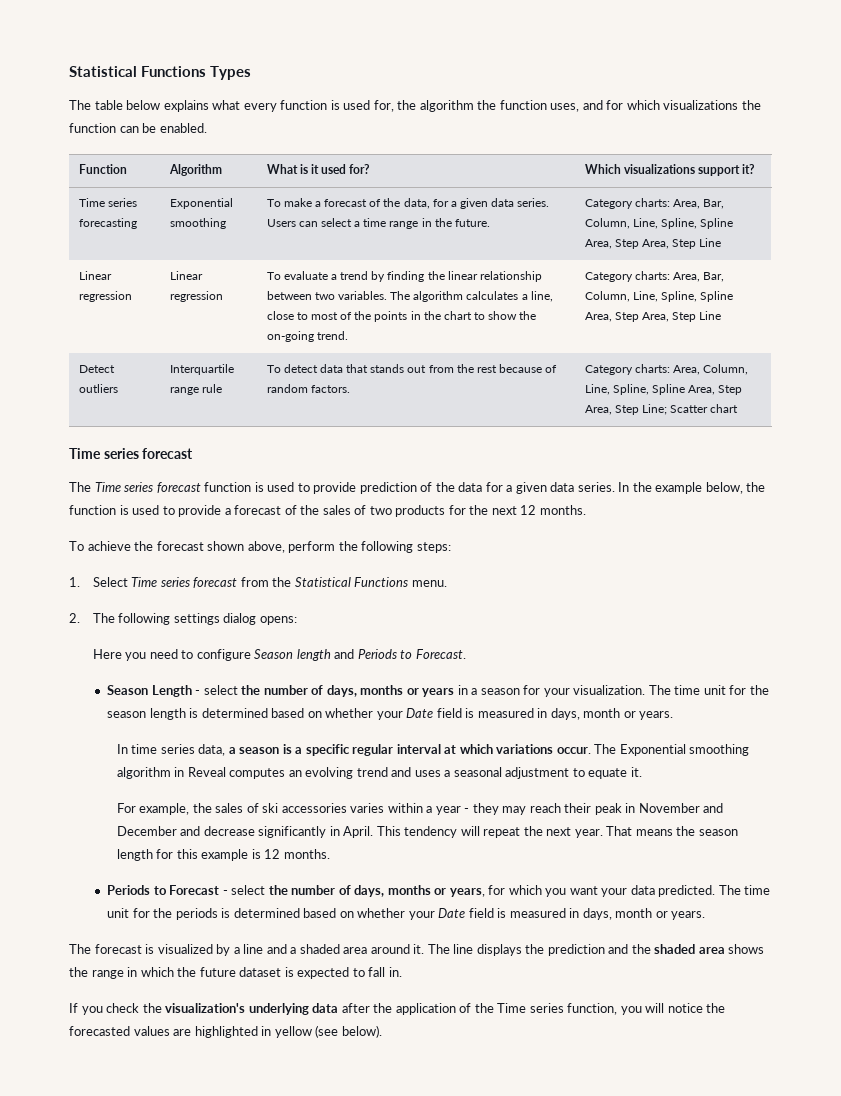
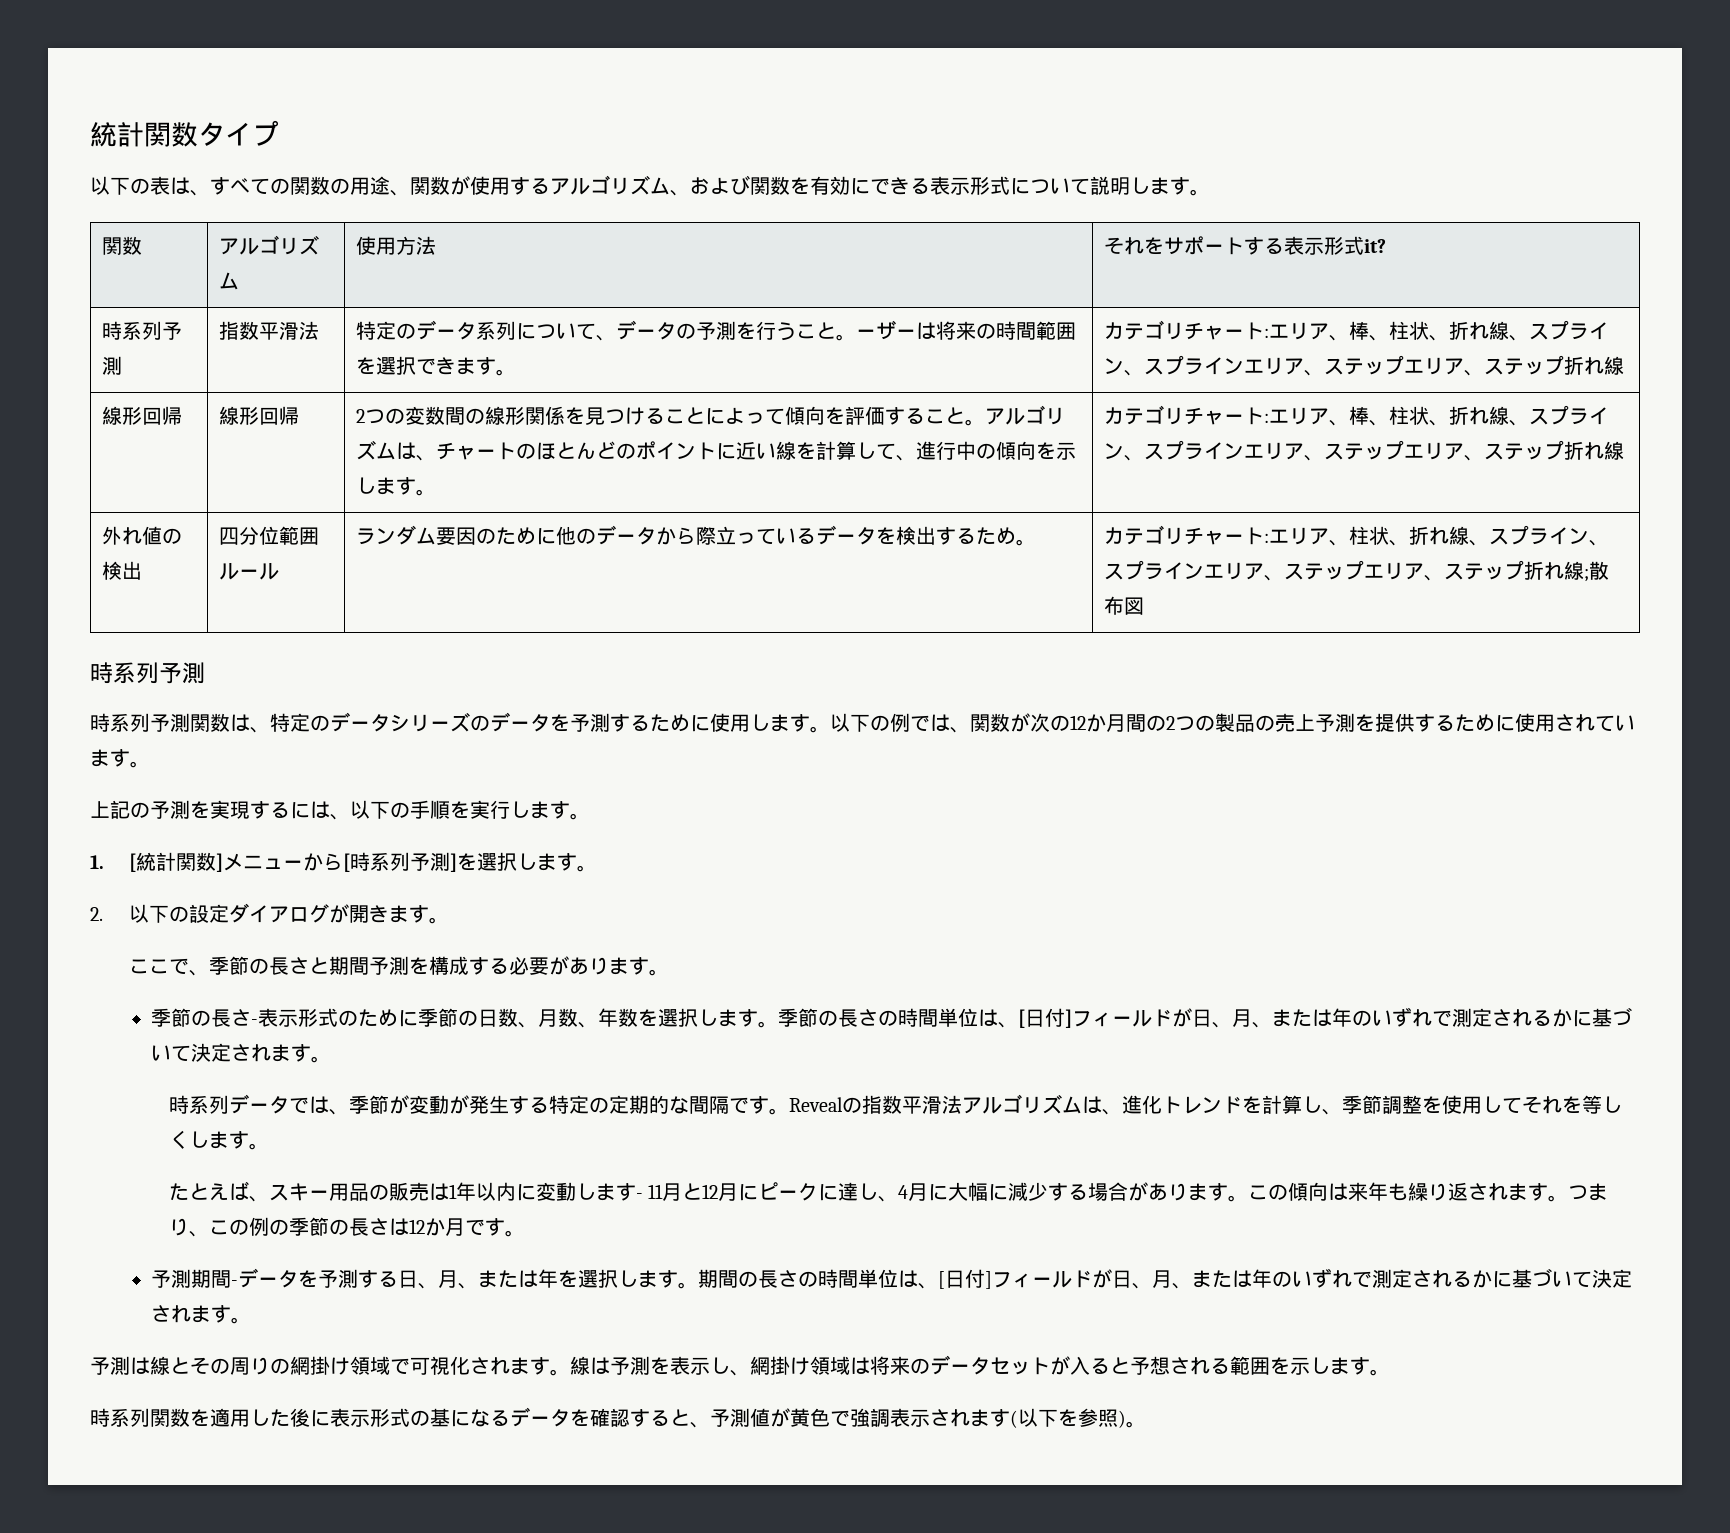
[69,66,251,80] [69,100,761,112] [69,123,207,133] [78,164,127,174] [168,164,222,176] [266,164,371,174] [584,164,756,176] [78,198,137,207] [78,218,137,229] [169,198,233,209] [169,218,226,229] [266,198,550,209] [266,218,490,229] [584,198,725,209] [584,218,734,229] [584,238,722,249] [78,271,112,280] [78,291,132,302] [169,271,203,280] [169,291,223,302] [266,271,542,282] [266,291,553,302] [266,311,537,322] [266,331,348,342] [584,271,725,282] [584,291,734,302] [584,311,722,322] [78,365,115,373] [78,384,118,393] [169,364,234,375] [169,384,222,395] [266,364,557,373] [266,384,350,393] [584,364,749,375] [584,384,743,395] [584,404,739,415] [69,448,194,459] [69,482,766,494] [69,505,586,517] [69,541,451,553] [69,577,447,588] [69,613,297,625] [92,649,466,661] [107,685,769,697] [107,708,674,720] [116,744,750,756] [116,767,642,779] [116,803,724,815] [116,826,738,838] [116,849,330,861] [107,885,771,897] [107,908,706,920] [69,944,765,956] [69,967,402,979] [69,1003,726,1015] [69,1025,382,1038] Statistical Functions Types // The table below explains what every function is used for, the algorithm the function uses, and for which visualizations the function can be enabled. // Function | Algorithm | What is it used for? | Which visualizations support it? // Time series forecasting | Exponential smoothing | To make a forecast of the data, for a given data series. Users can select a time range in the future. | Category charts: Area, Bar, Column, Line, Spline, Spline Area, Step Area, Step Line // Linear regression | Linear regression | To evaluate a trend by finding the linear relationship between two variables. The algorithm calculates a line, close to most of the points in the chart to show the on-going trend. | Category charts: Area, Bar, Column, Line, Spline, Spline Area, Step Area, Step Line // Detect outliers | Interquartile range rule | To detect data that stands out from the rest because of random factors. | Category charts: Area, Column, Line, Spline, Spline Area, Step Area, Step Line; Scatter chart // Time series forecast // The Time series forecast function is used to provide prediction of the data for a given data series. In the example below, the function is used to provide a forecast of the sales of two products for the next 12 months. // To achieve the forecast shown above, perform the following steps: // 1. Select Time series forecast from the Statistical Functions menu. // 2. The following settings dialog opens: // Here you need to configure Season length and Periods to Forecast. // Season Length - select the number of days, months or years in a season for your visualization. The time unit for the season length is determined based on whether your Date field is measured in days, month or years. // In time series data, a season is a specific regular interval at which variations occur. The Exponential smoothing algorithm in Reveal computes an evolving trend and uses a seasonal adjustment to equate it. // For example, the sales of ski accessories varies within a year - they may reach their peak in November and December and decrease significantly in April. This tendency will repeat the next year. That means the season length for this example is 12 months. // Periods to Forecast - select the number of days, months or years, for which you want your data predicted. The time unit for the periods is determined based on whether your Date field is measured in days, month or years. // The forecast is visualized by a line and a shaded area around it. The line displays the prediction and the shaded area shows the range in which the future dataset is expected to fall in. // If you check the visualization's underlying data after the application of the Time series function, you will notice the forecasted values are highlighted in yellow (see below). -> [90,120,279,147] [90,175,1210,196] [102,236,143,255] [219,235,320,255] [219,272,240,290] [356,236,437,255] [1104,236,1387,255] [102,321,183,340] [102,356,123,375] [219,321,320,340] [356,320,1077,341] [356,356,517,376] [1104,320,1610,341] [1104,355,1625,376] [102,406,183,425] [219,406,300,425] [356,405,1066,426] [356,440,1077,461] [356,477,437,496] [1104,405,1610,426] [1104,440,1625,461] [102,526,183,545] [102,561,143,580] [219,526,320,545] [219,563,280,580] [356,525,1037,546] [1104,525,1610,546] [1104,560,1610,582] [1104,596,1145,615] [90,662,205,684] [90,712,1635,733] [90,749,150,768] [90,800,590,820] [90,852,598,872] [90,903,450,924] [129,956,670,976] [151,1007,1633,1028] [151,1043,332,1063] [168,1094,1622,1115] [168,1130,269,1150] [168,1181,1609,1202] [168,1217,525,1237] [151,1268,1633,1289] [151,1305,252,1324] [90,1355,1390,1376] [90,1407,1146,1428] 統計関数タイプ // 以下の表は、すべての関数の用途、関数が使用するアルゴリズム、および関数を有効にできる表示形式について説明します。 // 関数 | アルゴリズム | 使用方法 | それをサポートする表示形式it? // 時系列予測 | 指数平滑法 | 特定のデータ系列について、データの予測を行うこと。ーザーは将来の時間範囲を選択できます。 | カテゴリチャート:エリア、棒、柱状、折れ線、スプライン、スプラインエリア、ステップエリア、ステップ折れ線 // 線形回帰 | 線形回帰 | 2つの変数間の線形関係を見つけることによって傾向を評価すること。アルゴリズムは、チャートのほとんどのポイントに近い線を計算して、進行中の傾向を示します。 | カテゴリチャート:エリア、棒、柱状、折れ線、スプライン、スプラインエリア、ステップエリア、ステップ折れ線 // 外れ値の検出 | 四分位範囲ルール | ランダム要因のために他のデータから際立っているデータを検出するため。 | カテゴリチャート:エリア、柱状、折れ線、スプライン、スプラインエリア、ステップエリア、ステップ折れ線;散布図 // 時系列予測 // 時系列予測関数は、特定のデータシリーズのデータを予測するために使用します。以下の例では、関数が次の12か月間の2つの製品の売上予測を提供するために使用されています。 // 上記の予測を実現するには、以下の手順を実行します。 // 1. [統計関数]メニューから[時系列予測]を選択します。 // 2.以下の設定ダイアログが開きます。 // ここで、季節の長さと期間予測を構成する必要があります。 // 季節の長さ-表示形式のために季節の日数、月数、年数を選択します。季節の長さの時間単位は、[日付]フィールドが日、月、または年のいずれで測定されるかに基づいて決定されます。 // 時系列データでは、季節が変動が発生する特定の定期的な間隔です。Revealの指数平滑法アルゴリズムは、進化トレンドを計算し、季節調整を使用してそれを等しくします。 // たとえば、スキー用品の販売は1年以内に変動します- 11月と12月にピークに達し、4月に大幅に減少する場合があります。この傾向は来年も繰り返されます。つまり、この例の季節の長さは12か月です。 // 予測期間-データを予測する日、月、または年を選択します。期間の長さの時間単位は、[日付]フィールドが日、月、または年のいずれで測定されるかに基づいて決定されます。 // 予測は線とその周りの網掛け領域で可視化されます。線は予測を表示し、網掛け領域は将来のデータセットが入ると予想される範囲を示します。 // 時系列関数を適用した後に表示形式の基になるデータを確認すると、予測値が黄色で強調表示されます(以下を参照)。

